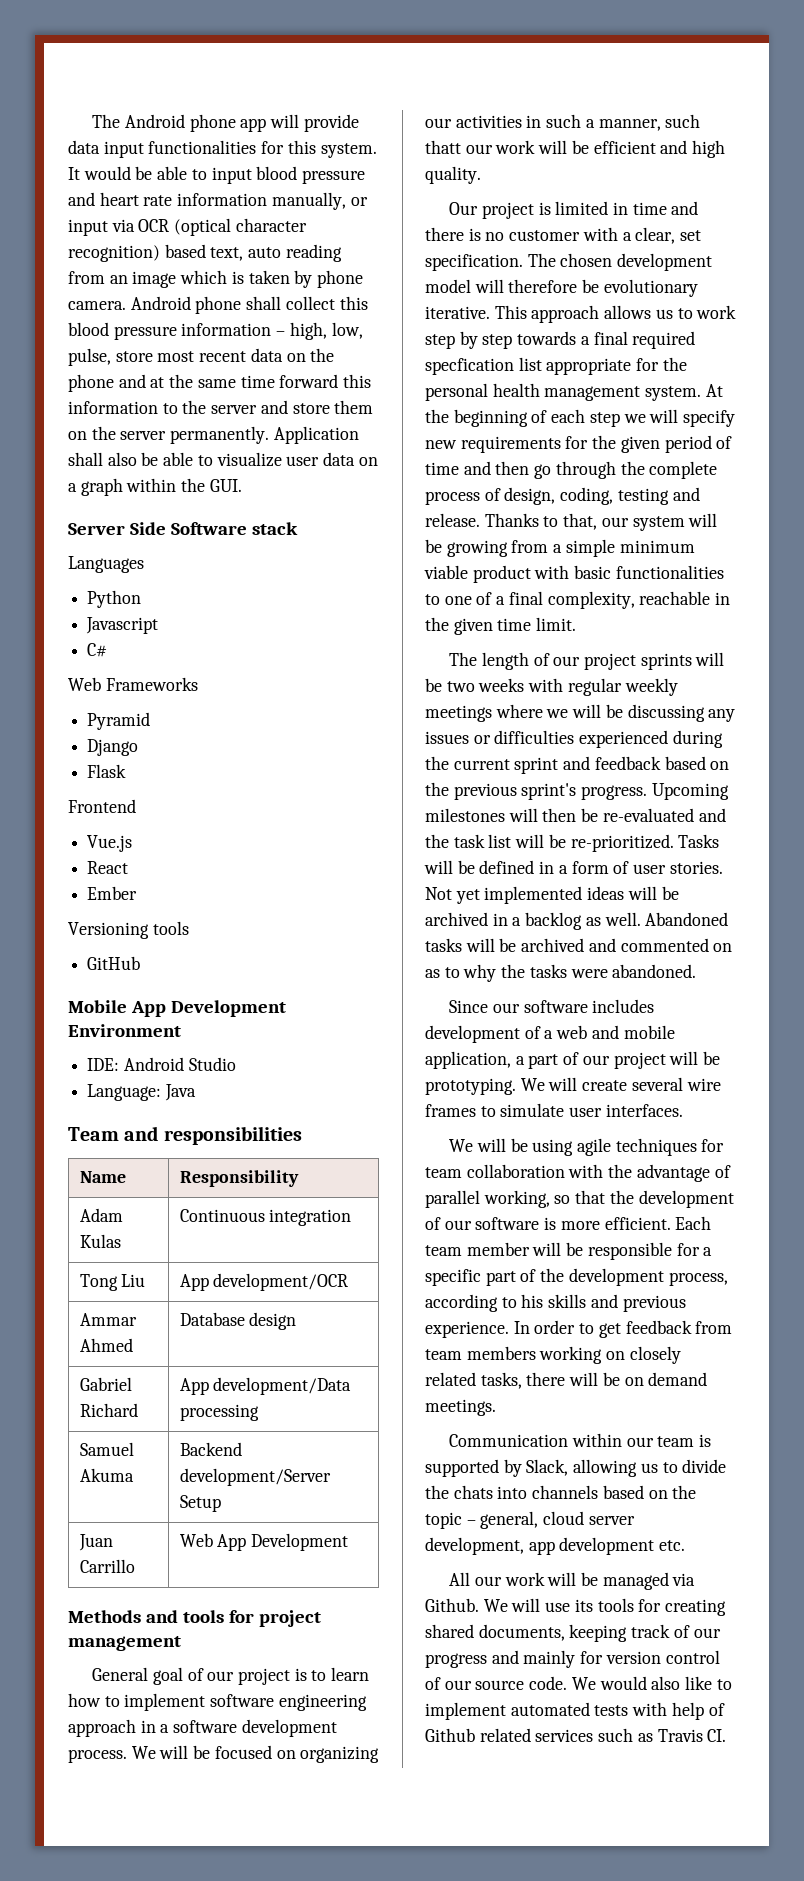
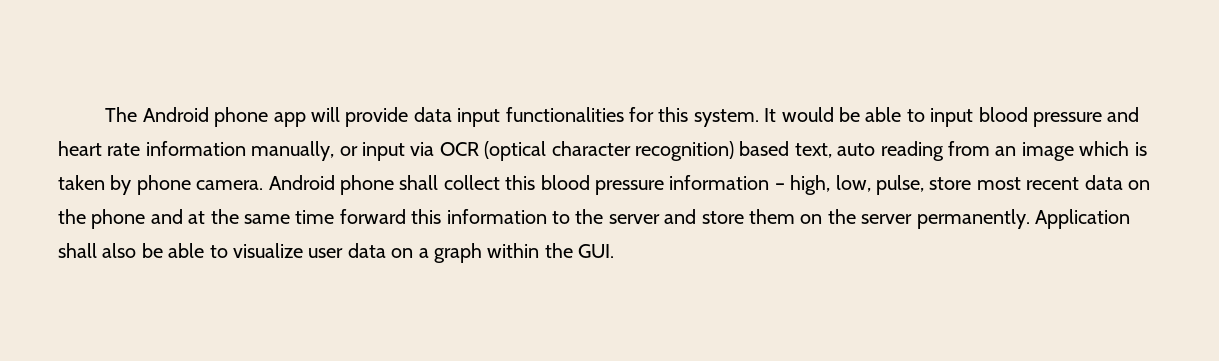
[68,522,298,535] [68,556,144,573] [87,590,142,608] [86,617,159,634] [87,643,108,657] [68,677,198,691] [87,712,151,730] [87,739,139,756] [87,764,127,778] [68,799,136,813] [87,835,133,852] [87,861,129,874] [87,886,138,900] [68,921,189,939] [87,956,141,970] [68,1000,286,1017] [68,1024,181,1037] [87,1057,236,1071] [87,1084,196,1101] [68,1126,302,1145] [79,1171,126,1183] [179,1170,299,1187] [79,1208,123,1222] [79,1234,121,1248] [179,1209,352,1226] [79,1274,146,1291] [179,1273,349,1291] [79,1313,137,1326] [79,1338,133,1352] [179,1312,297,1330] [79,1377,132,1391] [79,1403,138,1417] [179,1377,352,1395] [179,1404,259,1421] [79,1442,134,1456] [79,1468,134,1482] [179,1442,242,1456] [179,1468,331,1486] [179,1495,221,1512] [78,1534,113,1551] [79,1559,135,1573] [179,1533,349,1551] [68,1610,321,1627] [68,1636,181,1651] [92,1667,370,1685] [68,1693,367,1711] [68,1719,337,1737] [68,1745,380,1763] [425,114,701,131] [425,140,726,158] [425,166,481,184] [449,201,699,219] [425,227,702,244] [425,253,713,271] [425,279,698,297] [425,305,737,323] [425,331,696,349] [425,357,687,375] [425,383,723,401] [425,409,736,427] [425,435,733,453] [425,461,718,479] [425,487,700,505] [425,513,718,531] [425,539,695,557] [424,565,724,583] [425,591,731,609] [425,617,577,635] [449,652,725,670] [425,678,678,696] [425,704,736,722] [425,730,723,748] [425,756,730,774] [425,782,729,800] [425,808,726,822] [425,834,720,852] [424,860,723,874] [425,886,679,904] [425,912,729,930] [425,938,733,952] [425,964,697,982] [449,999,655,1013] [425,1025,675,1043] [425,1051,721,1069] [425,1077,721,1095] [425,1103,683,1117] [449,1138,725,1156] [425,1164,731,1182] [425,1190,734,1208] [425,1216,712,1230] [425,1242,713,1260] [425,1268,728,1286] [425,1294,686,1312] [425,1320,733,1338] [425,1346,681,1364] [425,1372,708,1389] [425,1399,496,1416] [449,1433,711,1447] [425,1459,727,1477] [425,1485,697,1499] [425,1511,635,1529] [425,1537,686,1555] [449,1572,696,1590] [425,1598,727,1616] [425,1624,721,1642] [425,1650,720,1668] [425,1676,732,1690] [425,1702,725,1720] [425,1728,727,1742] // Server Side Software stack // Languages // Python // Javascript // C# // Web Frameworks // Pyramid // Django // Flask // Frontend // Vue.js // React // Ember // Versioning tools // GitHub // Mobile App Development Environment // IDE: Android Studio // Language: Java // Team and responsibilities // Name | Responsibility // Adam Kulas | Continuous integration // Tong Liu | App development/OCR // Ammar Ahmed | Database design // Gabriel Richard | App development/Data processing // Samuel Akuma | Backend development/Server Setup // Juan Carrillo | Web App Development // Methods and tools for project management // General goal of our project is to learn how to implement software engineering approach in a software development process. We will be focused on organizing our activities in such a manner, such thatt our work will be efficient and high quality. // Our project is limited in time and there is no customer with a clear, set specification. The chosen development model will therefore be evolutionary iterative. This approach allows us to work step by step towards a final required specfication list appropriate for the personal health management system. At the beginning of each step we will specify new requirements for the given period of time and then go through the complete process of design, coding, testing and release. Thanks to that, our system will be growing from a simple minimum viable product with basic functionalities to one of a final complexity, reachable in the given time limit. // The length of our project sprints will be two weeks with regular weekly meetings where we will be discussing any issues or difficulties experienced during the current sprint and feedback based on the previous sprint's progress. Upcoming milestones will then be re-evaluated and the task list will be re-prioritized. Tasks will be defined in a form of user stories. Not yet implemented ideas will be archived in a backlog as well. Abandoned tasks will be archived and commented on as to why the tasks were abandoned. // Since our software includes development of a web and mobile application, a part of our project will be prototyping. We will create several wire frames to simulate user interfaces. // We will be using agile techniques for team collaboration with the advantage of parallel working, so that the development of our software is more efficient. Each team member will be responsible for a specific part of the development process, according to his skills and previous experience. In order to get feedback from team members working on closely related tasks, there will be on demand meetings. // Communication within our team is supported by Slack, allowing us to divide the chats into channels based on the topic – general, cloud server development, app development etc. // All our work will be managed via Github. We will use its tools for creating shared documents, keeping track of our progress and mainly for version control of our source code. We would also like to implement automated tests with help of Github related services such as Travis CI. -> (615, 251) none

